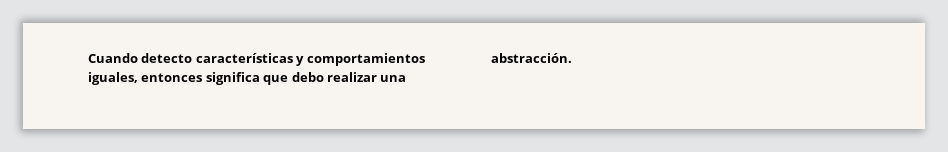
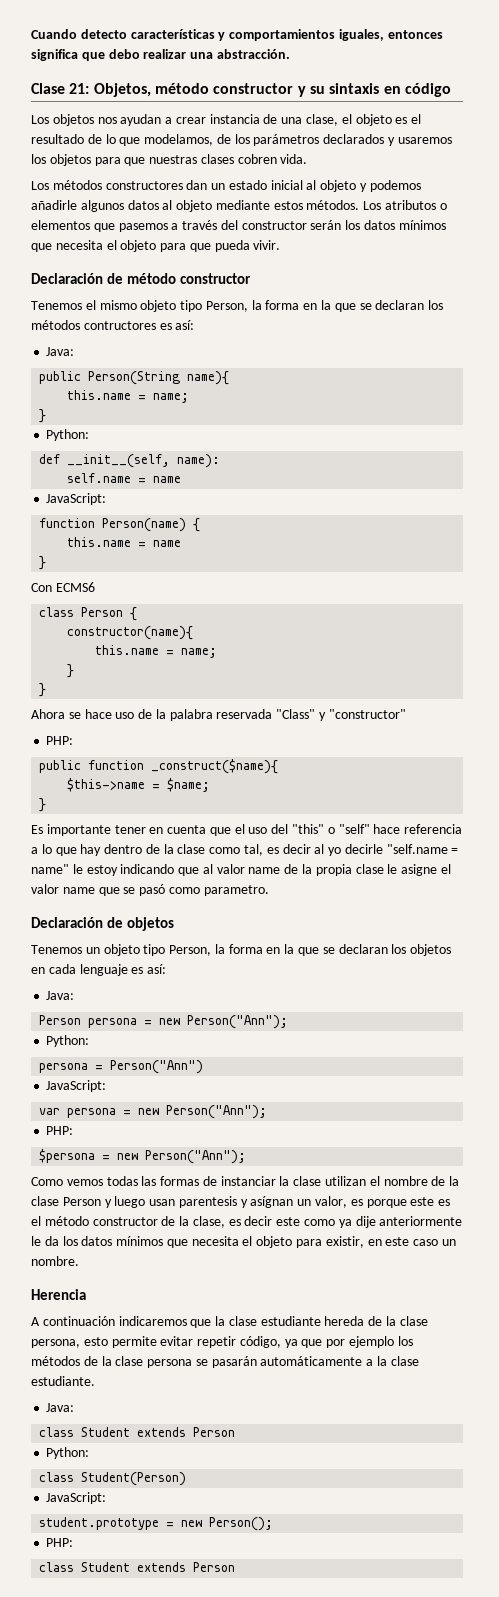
(572, 58) none -> [31,83,451,97] [31,114,422,126] [31,134,452,146] [31,154,308,166] [31,180,421,192] [31,200,447,212] [31,220,446,232] [31,240,281,252] [31,273,251,284] [31,300,444,312] [31,320,195,330] [46,347,75,356] [39,371,230,385] [67,390,190,403] [39,409,47,423] [46,429,90,441] [39,454,221,468] [67,473,182,483] [46,493,107,505] [39,518,201,532] [67,537,182,547] [39,556,47,570] [31,582,95,592] [39,607,138,621] [67,626,194,640] [95,645,218,658] [67,664,75,678] [39,683,47,697] [31,709,406,721] [46,736,74,745] [39,759,279,774] [67,778,211,792] [39,798,47,812] [31,824,463,836] [31,844,459,856] [31,864,451,876] [31,884,269,896] [31,917,174,931] [31,944,452,956] [31,964,167,976] [46,991,75,1000] [39,1015,289,1029] [46,1035,90,1047] [39,1060,204,1074] [46,1080,107,1092] [39,1105,268,1119] [46,1126,74,1135] [39,1149,247,1164] [31,1176,460,1186] [31,1196,451,1208] [31,1216,463,1228] [31,1236,456,1248] [31,1256,79,1266] [31,1289,86,1300] [31,1316,428,1328] [31,1336,413,1348] [31,1356,419,1368] [31,1376,95,1386] [46,1403,75,1412] [39,1427,236,1437] [46,1447,90,1459] [39,1472,187,1486] [46,1492,107,1504] [39,1517,274,1531] [46,1538,74,1547] [39,1562,236,1572] // Clase 21: Objetos, método constructor y su sintaxis en código // Los objetos nos ayudan a crear instancia de una clase, el objeto es el resultado de lo que modelamos, de los parámetros declarados y usaremos los objetos para que nuestras clases cobren vida. // Los métodos constructores dan un estado inicial al objeto y podemos añadirle algunos datos al objeto mediante estos métodos. Los atributos o elementos que pasemos a través del constructor serán los datos mínimos que necesita el objeto para que pueda vivir. // Declaración de método constructor // Tenemos el mismo objeto tipo Person, la forma en la que se declaran los métodos contructores es así: // Java: // public Person(String name){ // this.name = name; // } // Python: // def __init__(self, name): // self.name = name // JavaScript: // function Person(name) { // this.name = name // } // Con ECMS6 // class Person { // constructor(name){ // this.name = name; // } // } // Ahora se hace uso de la palabra reservada "Class" y "constructor" // PHP: // public function _construct($name){ // $this->name = $name; // } // Es importante tener en cuenta que el uso del "this" o "self" hace referencia a lo que hay dentro de la clase como tal, es decir al yo decirle "self.name = name" le estoy indicando que al valor name de la propia clase le asigne el valor name que se pasó como parametro. // Declaración de objetos // Tenemos un objeto tipo Person, la forma en la que se declaran los objetos en cada lenguaje es así: // Java: // Person persona = new Person("Ann"); // Python: // persona = Person("Ann") // JavaScript: // var persona = new Person("Ann"); // PHP: // $persona = new Person("Ann"); // Como vemos todas las formas de instanciar la clase utilizan el nombre de la clase Person y luego usan parentesis y asígnan un valor, es porque este es el método constructor de la clase, es decir este como ya dije anteriormente le da los datos mínimos que necesita el objeto para existir, en este caso un nombre. // Herencia // A continuación indicaremos que la clase estudiante hereda de la clase persona, esto permite evitar repetir código, ya que por ejemplo los métodos de la clase persona se pasarán automáticamente a la clase estudiante. // Java: // class Student extends Person // Python: // class Student(Person) // JavaScript: // student.prototype = new Person(); // PHP: // class Student extends Person

